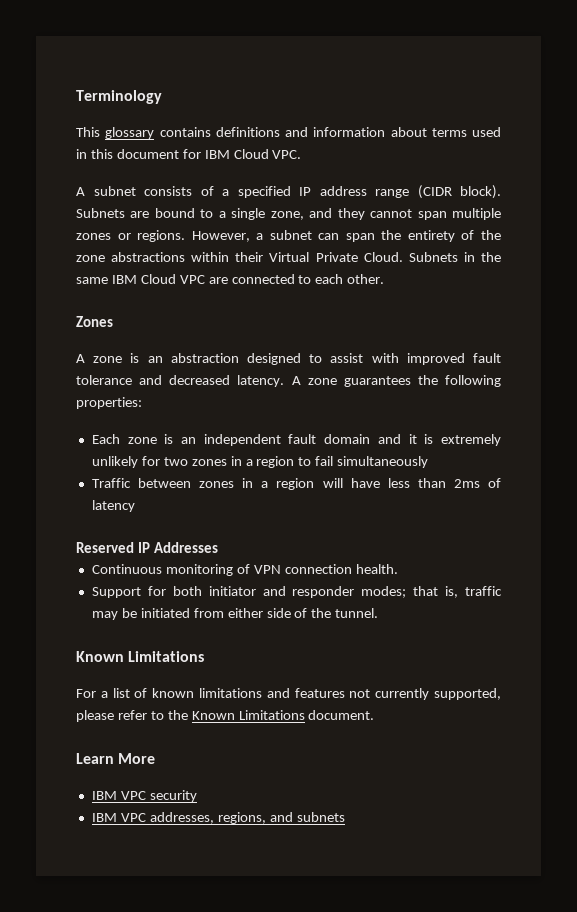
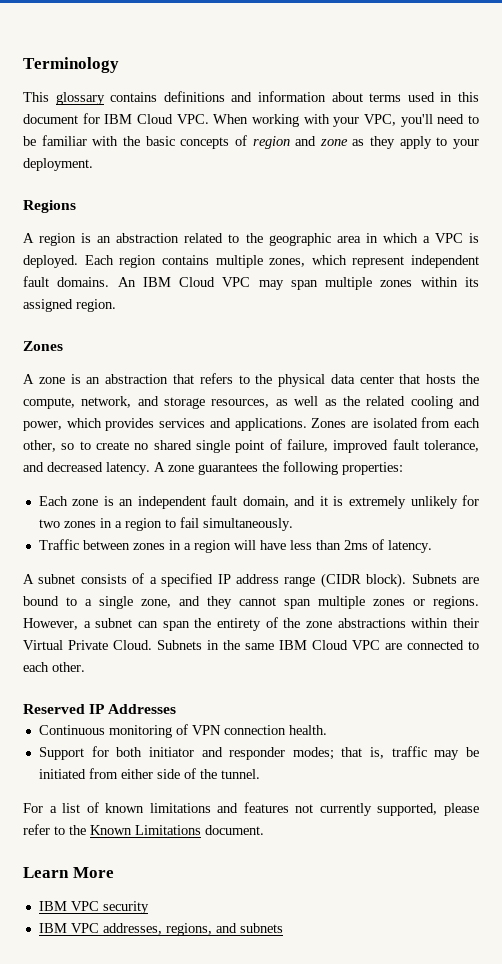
(302, 154) none -> [213,114,480,127] [23,135,480,149] [23,158,93,171] [23,200,76,213] [23,233,479,246] [23,255,479,268] [23,276,479,290] [23,299,116,312] [23,341,63,351] [23,373,479,387] [23,396,481,409] [23,417,480,431] [23,439,479,453] [23,461,403,475] [38,495,479,509] [38,517,293,531] [38,539,432,553] When working with your VPC, you'll need to be familiar with the basic concepts of region and zone as they apply to your deployment. // Regions // A region is an abstraction related to the geographic area in which a VPC is deployed. Each region contains multiple zones, which represent independent fault domains. An IBM Cloud VPC may span multiple zones within its assigned region. // Zones // A zone is an abstraction that refers to the physical data center that hosts the compute, network, and storage resources, as well as the related cooling and power, which provides services and applications. Zones are isolated from each other, so to create no shared single point of failure, improved fault tolerance, and decreased latency. A zone guarantees the following properties: // Each zone is an independent fault domain, and it is extremely unlikely for two zones in a region to fail simultaneously. // Traffic between zones in a region will have less than 2ms of latency.
[76,316,113,327] [76,353,501,365] [76,375,501,387] [76,397,142,409] [91,434,501,446] [91,456,429,468] [91,478,502,490] [91,500,135,512] // Zones // A zone is an abstraction designed to assist with improved fault tolerance and decreased latency. A zone guarantees the following properties: // Each zone is an independent fault domain and it is extremely unlikely for two zones in a region to fail simultaneously // Traffic between zones in a region will have less than 2ms of latency -> (85, 667) none
[76,651,205,662] // Known Limitations -> (260, 774) none

